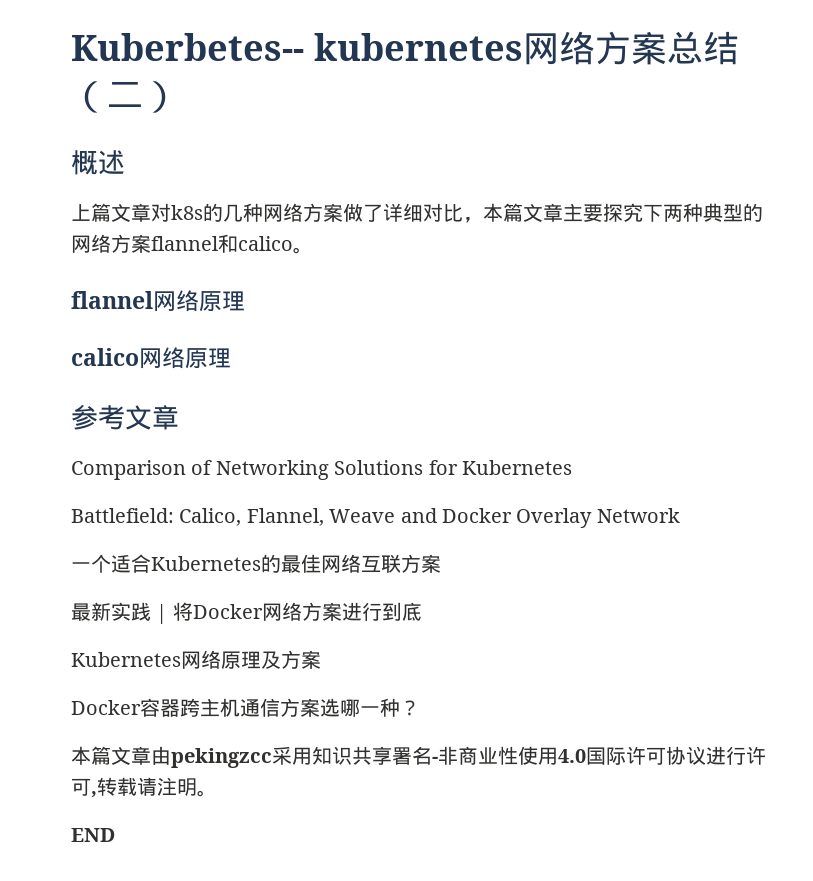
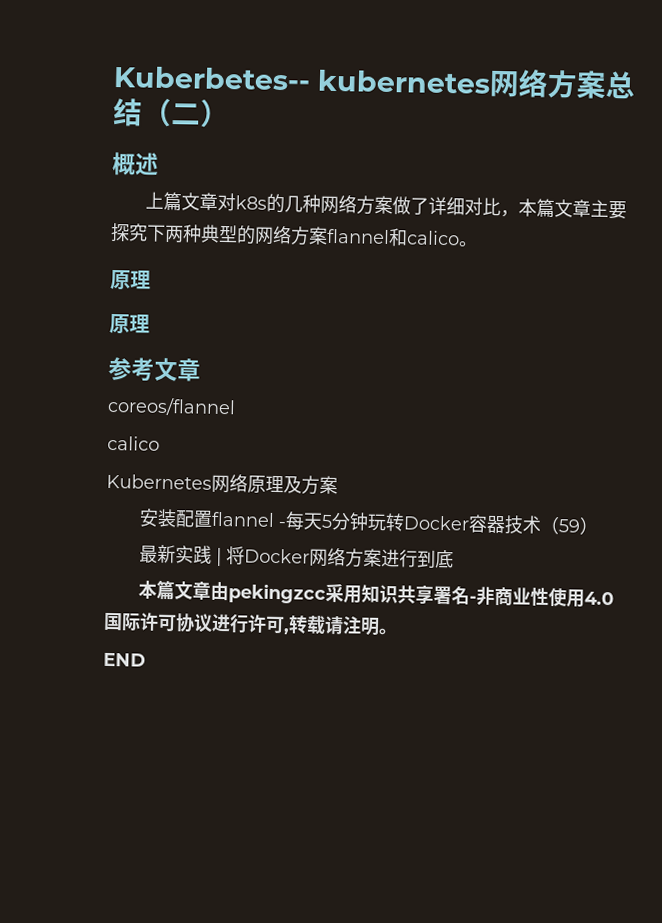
[71,290,245,312] [71,347,185,369] flannel网络原理 // calico网络 -> [110,269,151,290] 原理 //
[71,460,572,480] [71,508,680,528] [71,554,441,573] Comparison of Networking Solutions for Kubernetes // Battlefield: Calico, Flannel, Weave and Docker Overlay Network // 一个适合Kubernetes的最佳网络互联方案 -> [107,396,236,417] [107,435,160,451] [106,473,338,495] [138,508,599,535] coreos/flannel // calico // Kubernetes网络原理及方案 // 安装配置flannel -每天5分钟玩转Docker容器技术（59）
[71,650,321,669] [71,698,420,717] // Kubernetes网络原理及方案 // Docker容器跨主机通信方案选哪一种？ -> (454, 559) none

